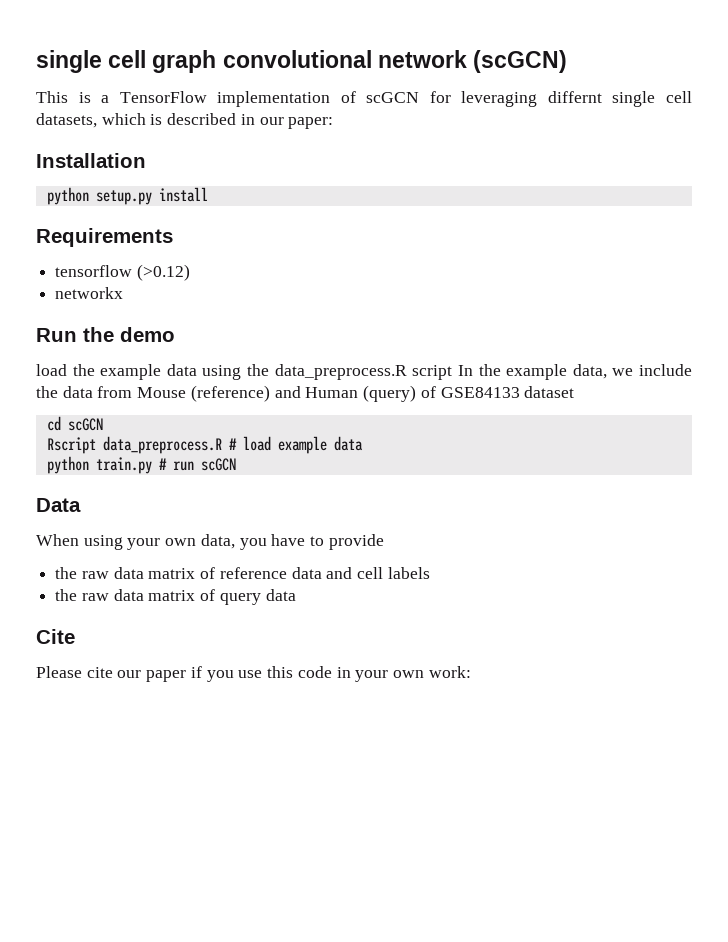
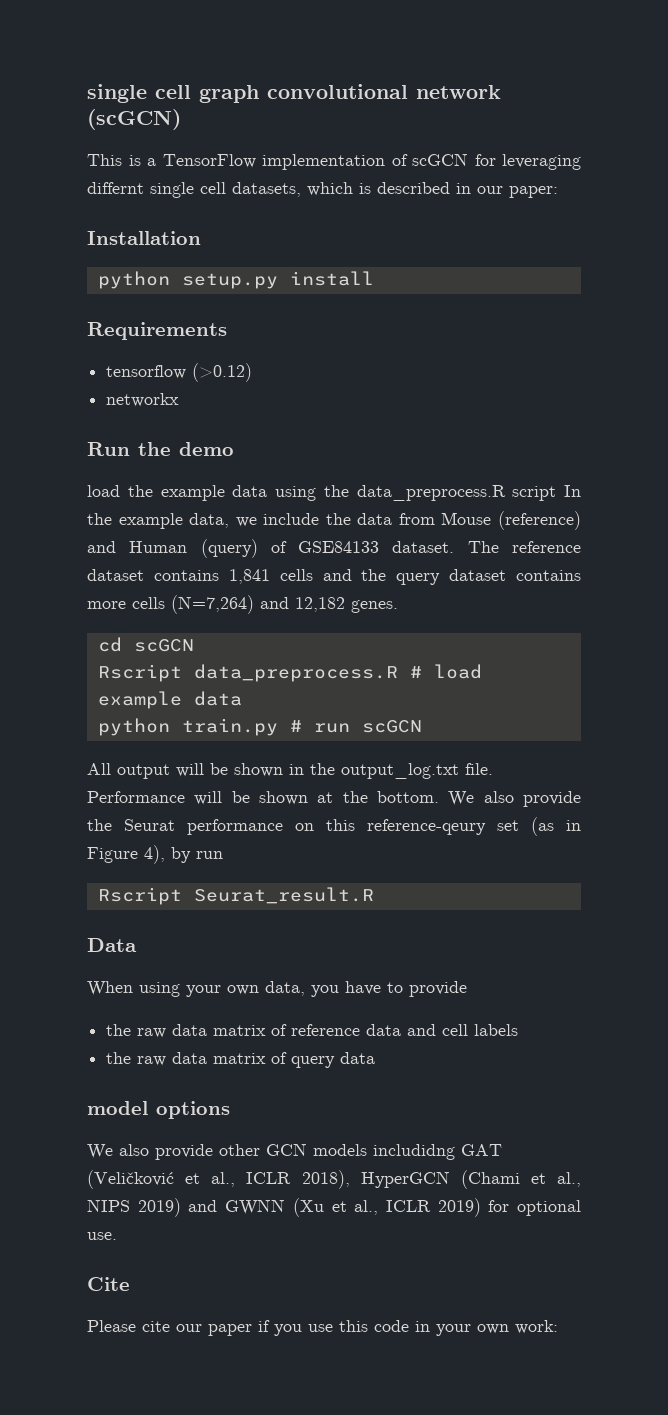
[524,386,575,398] dataset -> [392,541,581,553] [87,569,581,585] [87,595,398,614] dataset. The reference dataset contains 1,841 cells and the query dataset contains more cells (N=7,264) and 12,182 genes.
(236, 464) none -> [87,763,493,779] [87,791,581,807] [87,817,581,836] [87,845,223,864] [97,887,374,905] // All output will be shown in the output_log.txt file. Performance will be shown at the bottom. We also provide the Seurat performance on this reference-qeury set (as in Figure 4), by run // Rscript Seurat_result.R
(296, 595) none -> [87,1101,230,1119] [87,1143,502,1160] [87,1170,581,1189] [87,1198,581,1217] [87,1232,117,1240] // model options // We also provide other GCN models includidng GAT (Veličković et al., ICLR 2018), HyperGCN (Chami et al., NIPS 2019) and GWNN (Xu et al., ICLR 2019) for optional use.

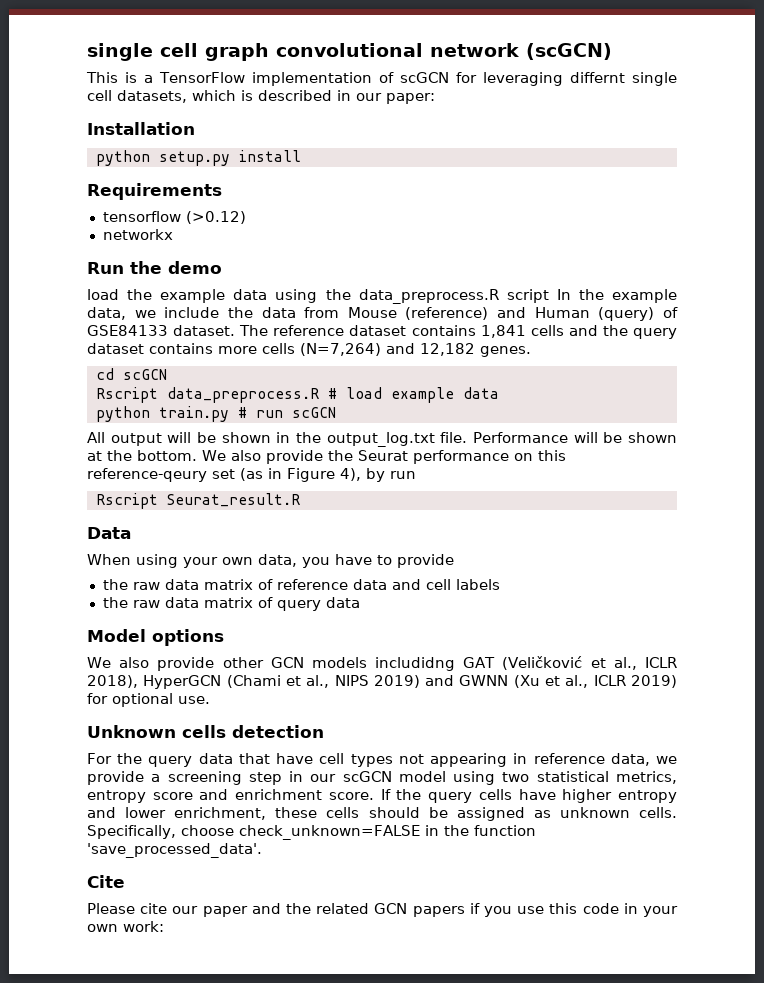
[87,1101,148,1115] model -> [87,629,146,642] Model
(117, 1236) none -> [87,725,324,738] [87,753,677,767] [87,771,677,785] [87,789,678,803] [87,807,678,821] [87,825,536,840] [87,843,262,858] // Unknown cells detection // For the query data that have cell types not appearing in reference data, we provide a screening step in our scGCN model using two statistical metrics, entropy score and enrichment score. If the query cells have higher entropy and lower enrichment, these cells should be assigned as unknown cells. Specifically, choose check_unknown=FALSE in the function 'save_processed_data'.
(252, 1330) none -> [251,903,465,917] and the related GCN papers

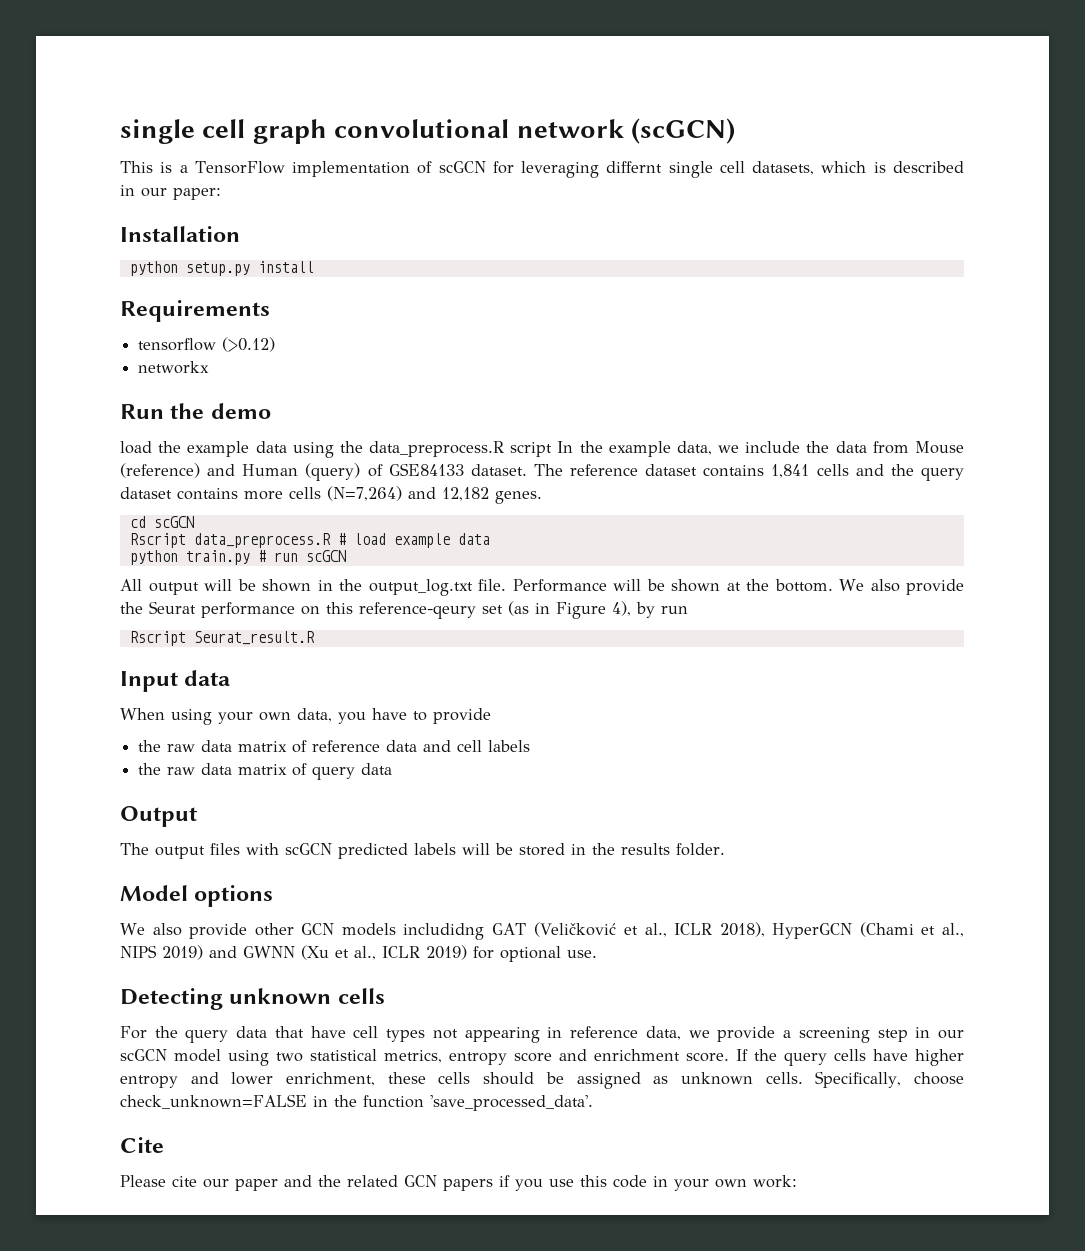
[87,527,131,539] Data -> [120,670,231,692] Input data
(360, 602) none -> [120,806,197,827] [120,843,725,859] // Output // The output files with scGCN predicted labels will be stored in the results folder.
[87,725,324,738] Unknown cells detection -> [120,988,385,1010] Detecting unknown cells

